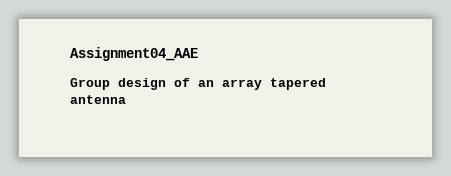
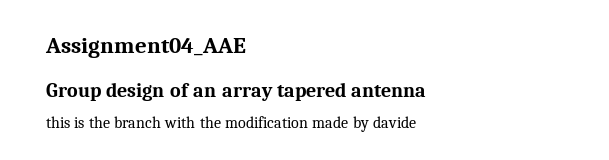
(126, 99) none -> [46,116,416,132] // this is the branch with the modification made by davide

